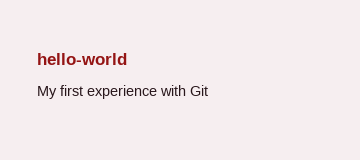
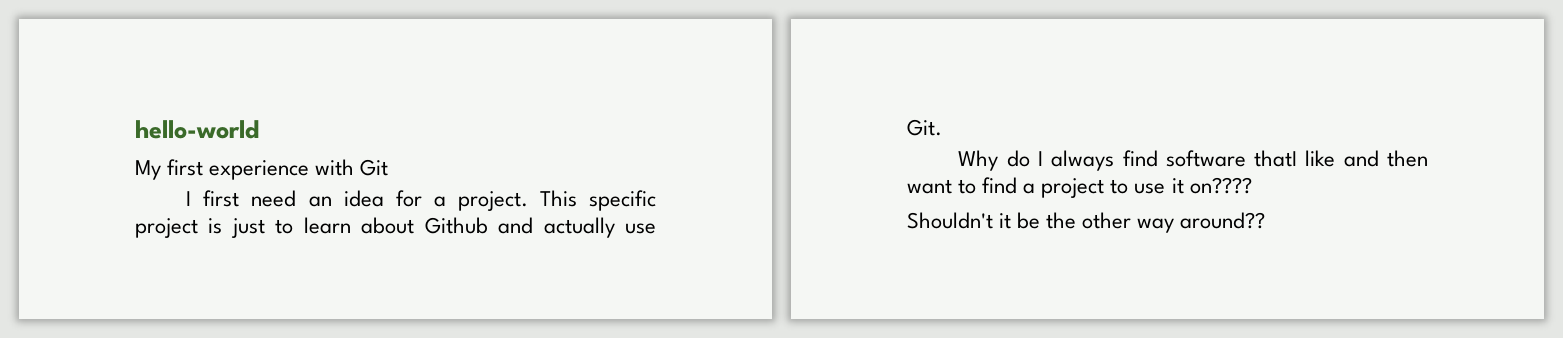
(208, 90) none -> [186,190,656,211] [135,217,656,238] [907,119,942,136] [958,150,1428,171] [907,177,1252,198] [907,212,1266,233] // I first need an idea for a project. This specific project is just to learn about Github and actually use Git. // Why do I always find software thatI like and then want to find a project to use it on???? // Shouldn't it be the other way around??

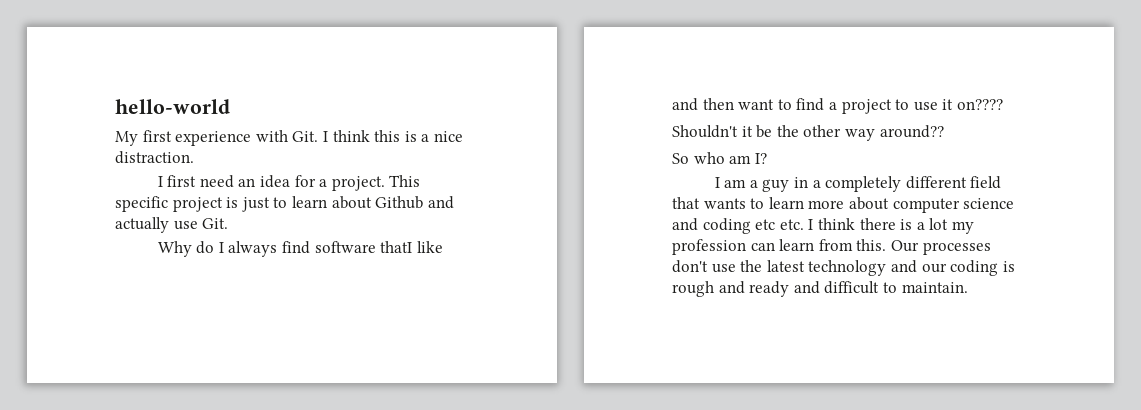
[360,159,389,176] Git -> [292,130,463,142] [115,151,194,164] Git. I think this is a nice distraction.
(1266, 220) none -> [672,152,767,164] [714,176,1002,192] [672,197,1015,213] [672,218,974,234] [672,239,991,255] [672,260,1015,276] [672,281,968,297] // So who am I? // I am a guy in a completely different field that wants to learn more about computer science and coding etc etc. I think there is a lot my profession can learn from this. Our processes don't use the latest technology and our coding is rough and ready and difficult to maintain.

